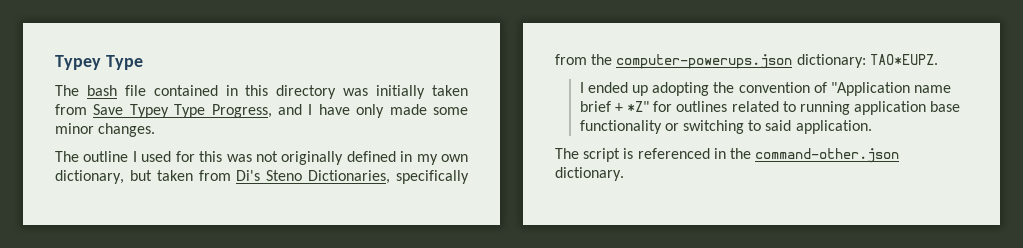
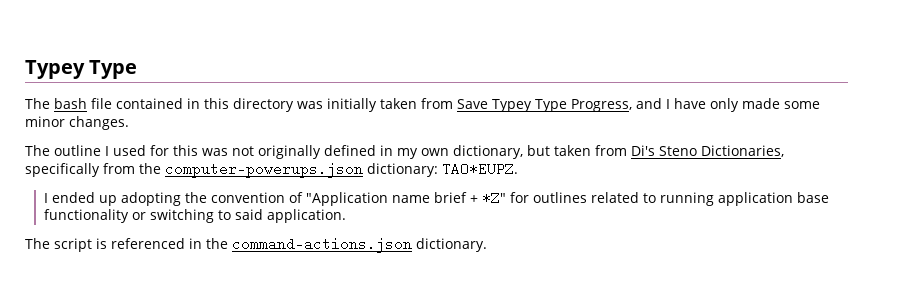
[755,148,900,163] command-other.json -> [232,237,412,253] command-actions.json

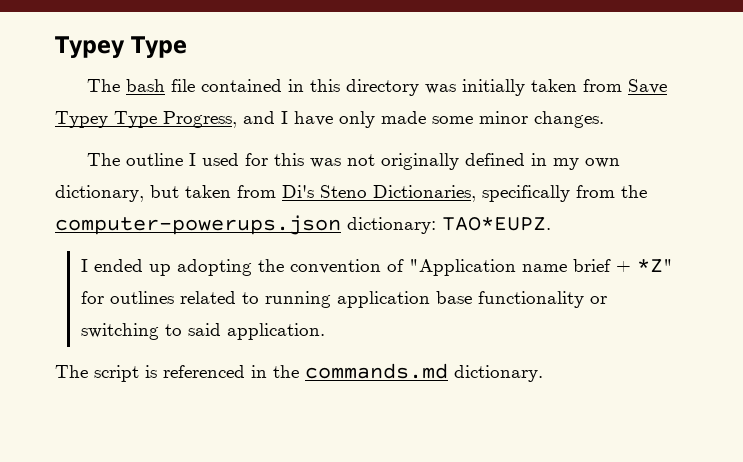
[232,237,412,253] command-actions.json -> [305,363,448,379] commands.md

